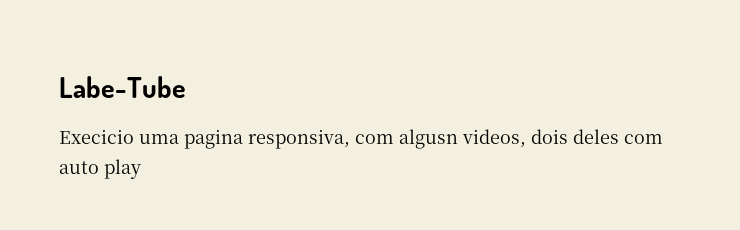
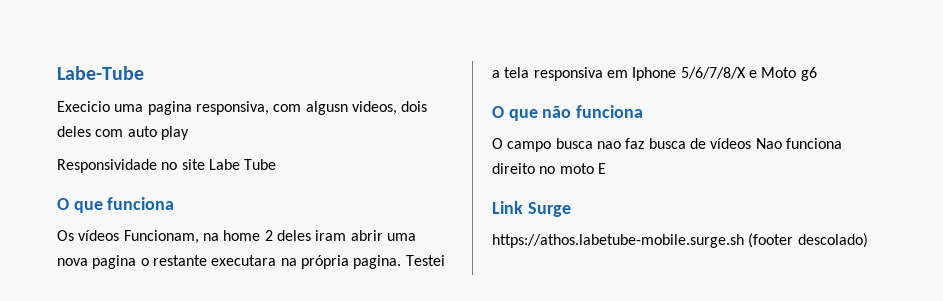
(141, 169) none -> [57,159,277,173] [57,197,175,213] [57,230,416,244] [57,255,445,269] [492,67,817,81] [492,105,644,121] [492,138,842,152] [492,163,606,174] [492,201,571,217] [492,233,868,248] // Responsividade no site Labe Tube // O que funciona // Os vídeos Funcionam, na home 2 deles iram abrir uma nova pagina o restante executara na própria pagina. Testei a tela responsiva em Iphone 5/6/7/8/X e Moto g6 // O que não funciona // O campo busca nao faz busca de vídeos Nao funciona direito no moto E // Link Surge // https://athos.labetube-mobile.surge.sh (footer descolado)

